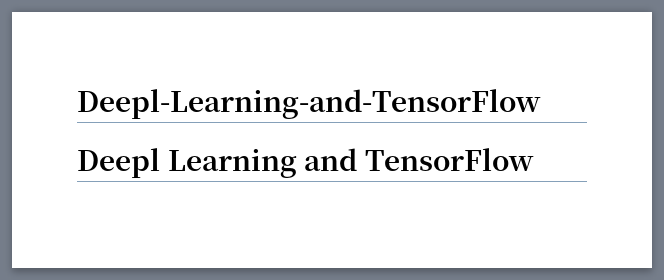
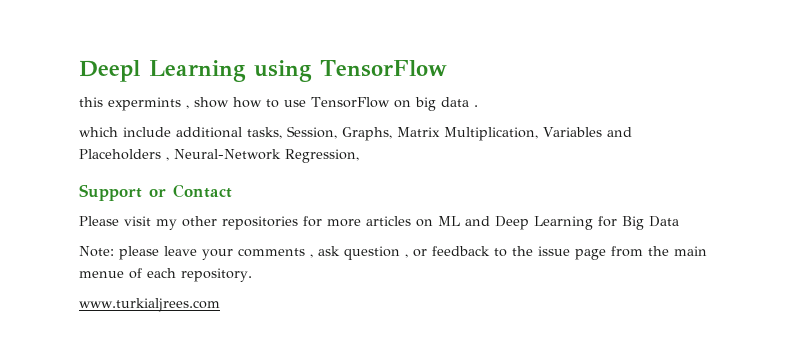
[77,89,541,119] Deepl-Learning-and-TensorFlow // -> (79, 71) none
[304,148,534,171] and TensorFlow -> [254,60,447,82] [79,97,478,111] [79,126,632,141] [79,149,359,163] [79,184,232,201] [79,216,679,230] [79,246,707,260] [79,268,252,282] [79,298,220,312] using TensorFlow // this expermints , show how to use TensorFlow on big data . // which include additional tasks, Session, Graphs, Matrix Multiplication, Variables and Placeholders , Neural-Network Regression, // Support or Contact // Please visit my other repositories for more articles on ML and Deep Learning for Big Data // Note: please leave your comments , ask question , or feedback to the issue page from the main menue of each repository. // www.turkialjrees.com

